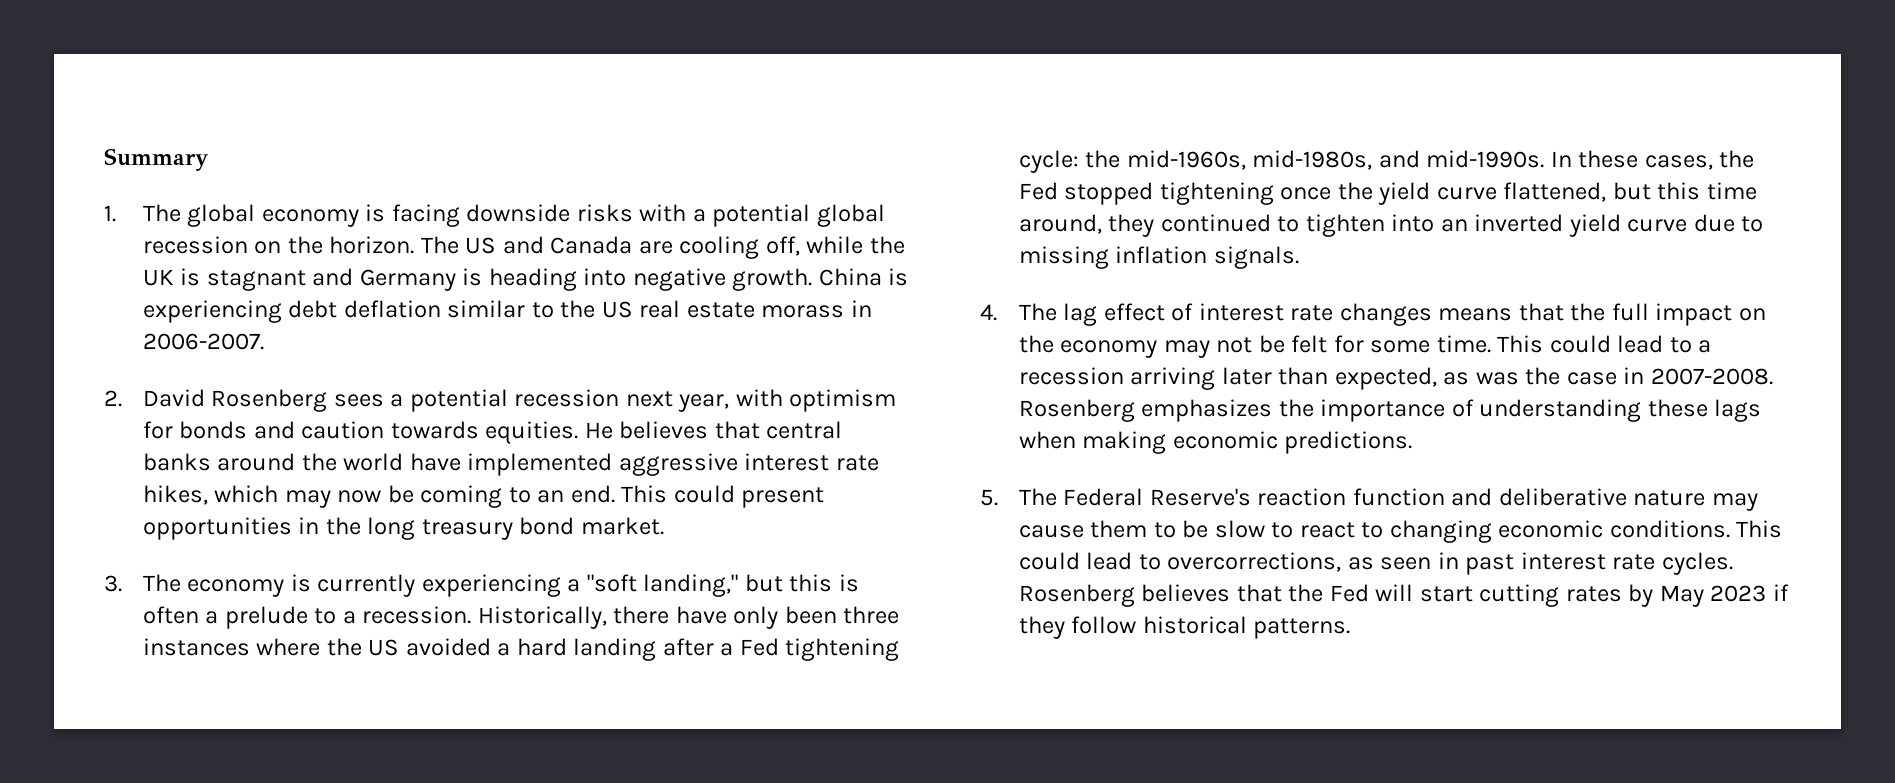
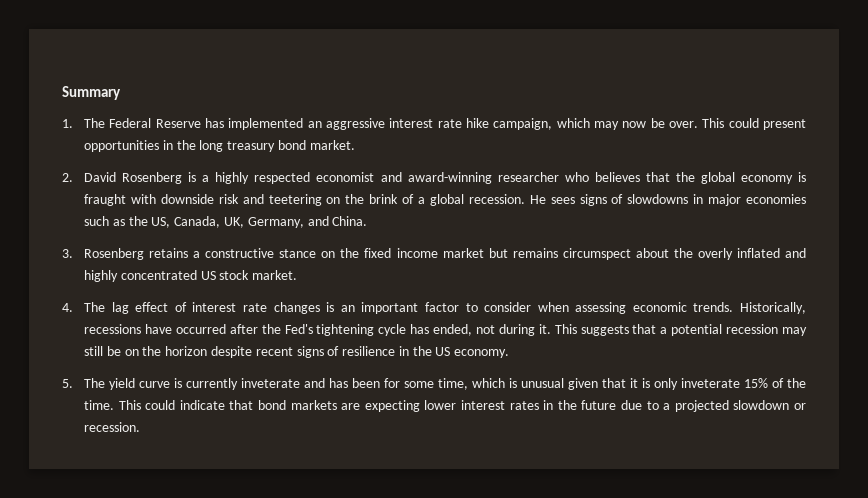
[187,204,885,227] [142,236,905,259] [142,268,909,291] [142,300,872,323] [142,333,264,350] [104,389,897,412] [142,421,843,444] [142,453,613,476] global economy is facing downside risks with a potential global recession on the horizon. The US and Canada are cooling off, while the UK is stagnant and Germany is heading into negative growth. China is experiencing debt deflation similar to the US real estate morass in 2006-2007. // 2. David Rosenberg sees a potential recession next year, with optimism for bonds and caution towards equities. He believes that central banks around the world have implemented -> [109,118,322,130] Federal Reserve has implemented an
[142,485,208,505] hikes, -> [466,118,553,130] hike campaign,
[420,485,615,508] coming to an end. -> [669,121,699,128] over.
[104,574,859,597] [142,606,900,629] [142,638,900,661] [1018,150,1755,173] [1018,182,1757,205] [1018,214,1764,237] [1018,246,1299,269] 3. The economy is currently experiencing a "soft landing," but this is often a prelude to a recession. Historically, there have only been three instances where the US avoided a hard landing after a Fed tightening cycle: the mid-1960s, mid-1980s, and mid-1990s. In these cases, the Fed stopped tightening once the yield curve flattened, but this time around, they continued to tighten into an inverted yield curve due to missing inflation signals. -> [62,172,807,184] [84,194,806,206] [84,216,368,228] [62,248,806,260] [84,270,298,282] 2. David Rosenberg is a highly respected economist and award-winning researcher who believes that the global economy is fraught with downside risk and teetering on the brink of a global recession. He sees signs of slowdowns in major economies such as the US, Canada, UK, Germany, and China. // 3. Rosenberg retains a constructive stance on the fixed income market but remains circumspect about the overly inflated and highly concentrated US stock market.
[1438,303,1766,326] [1018,335,1712,358] [1018,367,1773,390] [1018,399,1762,422] [1018,431,1413,454] [980,488,1758,511] [1018,520,1783,543] [1018,552,1733,575] [1018,584,1789,607] [1018,616,1351,639] means that the full impact on the economy may not be felt for some time. This could lead to a recession arriving later than expected, as was the case in 2007-2008. Rosenberg emphasizes the importance of understanding these lags when making economic predictions. // 5. The Federal Reserve's reaction function and deliberative nature may cause them to be slow to react to changing economic conditions. This could lead to overcorrections, as seen in past interest rate cycles. Rosenberg believes that the Fed will start cutting rates by May 2023 if they follow historical patterns. -> [326,302,807,314] [84,324,807,336] [84,346,510,358] [62,378,807,390] [84,400,807,412] [84,422,141,432] is an important factor to consider when assessing economic trends. Historically, recessions have occurred after the Fed's tightening cycle has ended, not during it. This suggests that a potential recession may still be on the horizon despite recent signs of resilience in the US economy. // 5. The yield curve is currently inveterate and has been for some time, which is unusual given that it is only inveterate 15% of the time. This could indicate that bond markets are expecting lower interest rates in the future due to a projected slowdown or recession.

